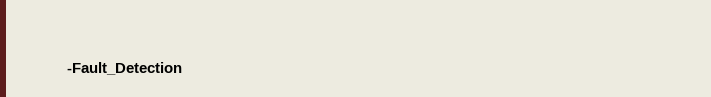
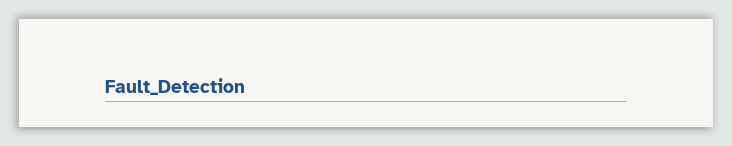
[67,62,182,75] -Fault_Detection -> [105,78,245,95] Fault_Detection

